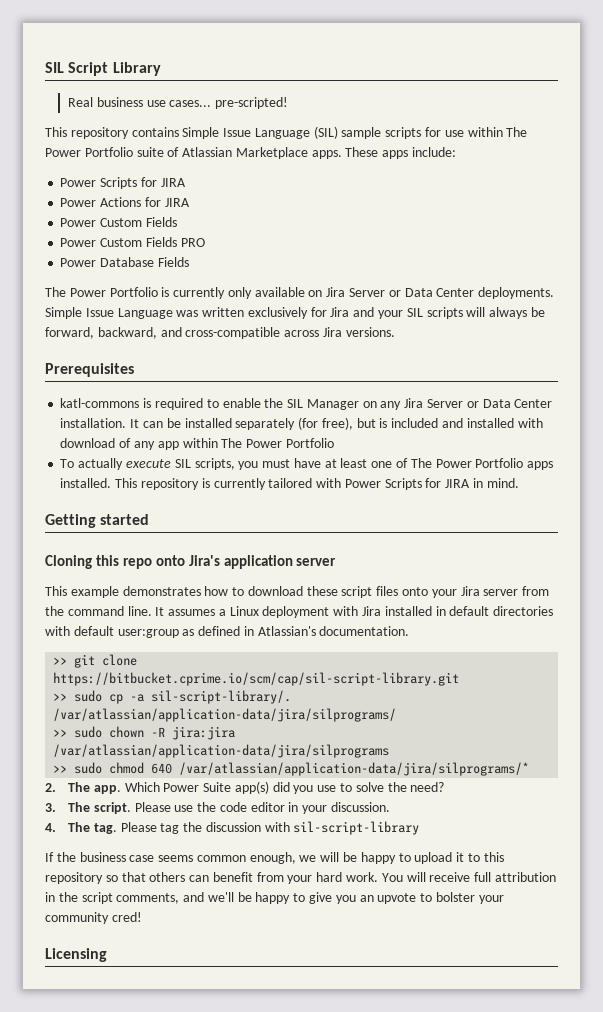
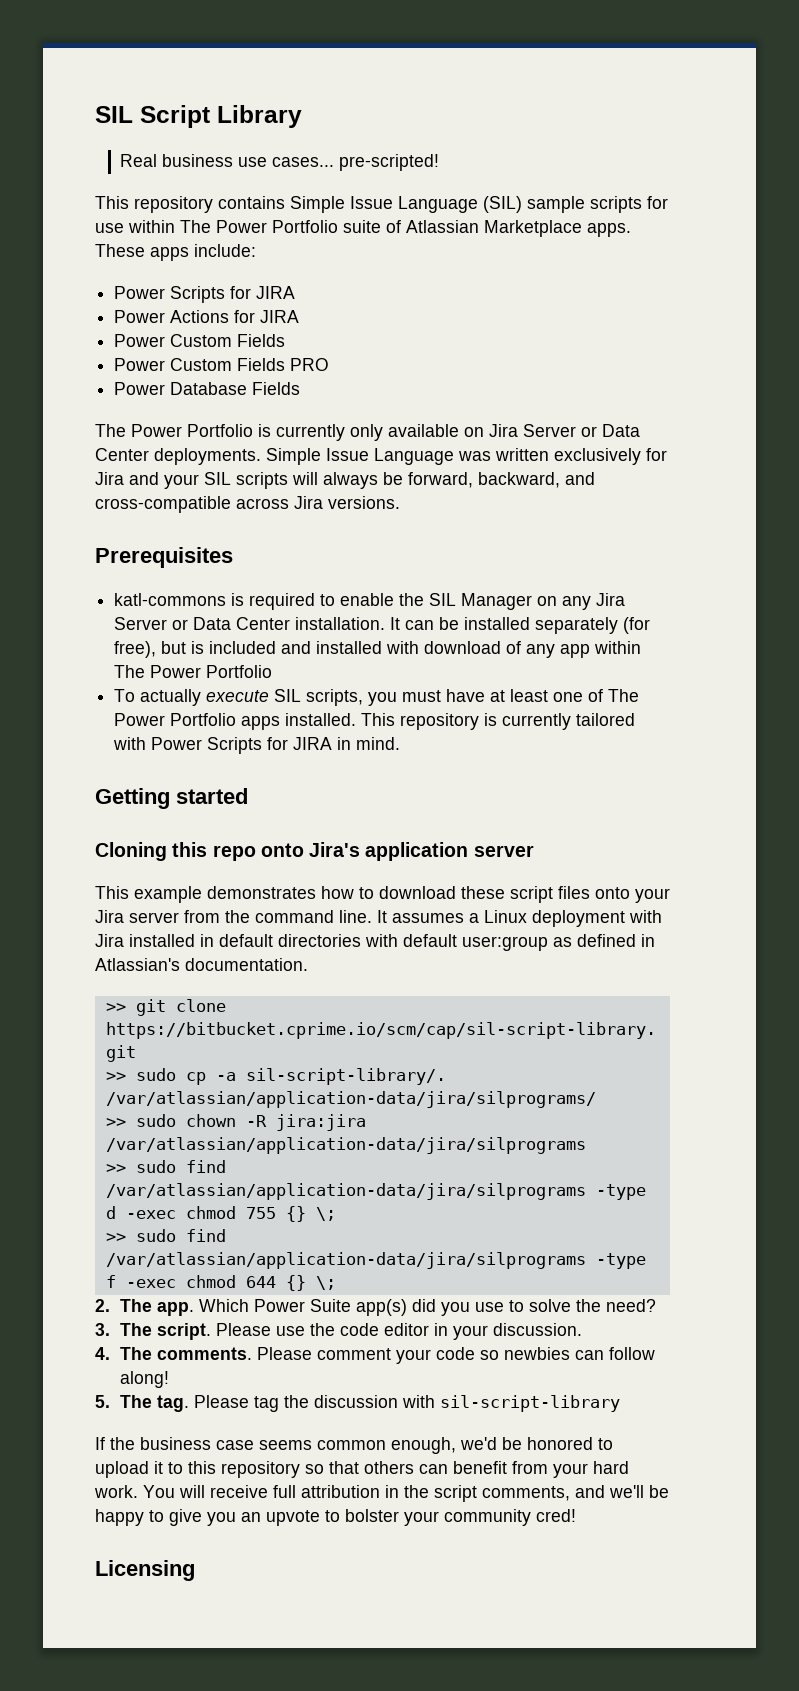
[109,762,530,776] chmod 640 /var/atlassian/application-data/jira/silprograms/* -> [185,1160,226,1173] [105,1183,646,1200] [105,1206,336,1222] [105,1229,226,1242] [105,1252,646,1269] [105,1275,336,1291] find /var/atlassian/application-data/jira/silprograms -type d -exec chmod 755 {} \; // >> sudo find /var/atlassian/application-data/jira/silprograms -type f -exec chmod 644 {} \;
(90, 827) none -> [157,1347,656,1364] [120,1371,170,1388] [95,1395,153,1408] comments. Please comment your code so newbies can follow along! // 5. The
[299,852,396,864] we will be happy -> [460,1437,593,1450] we'd be honored

